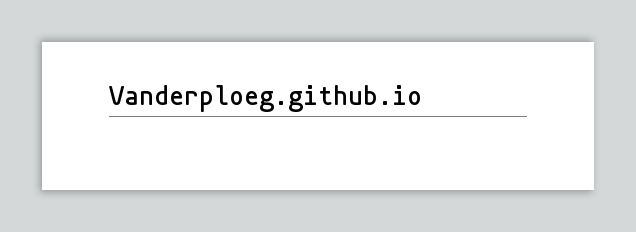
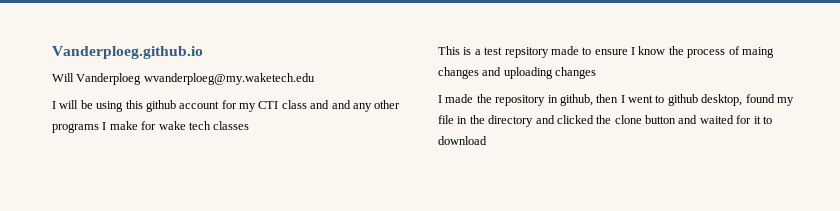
(422, 98) none -> [52,73,315,85] [52,100,401,112] [52,121,250,133] [438,46,774,58] [438,67,597,79] [438,94,794,106] [438,115,772,127] [438,136,487,145] // Will Vanderploeg wvanderploeg@my.waketech.edu // I will be using this github account for my CTI class and and any other programs I make for wake tech classes // This is a test repsitory made to ensure I know the process of maing changes and uploading changes // I made the repository in github, then I went to github desktop, found my file in the directory and clicked the clone button and waited for it to download

